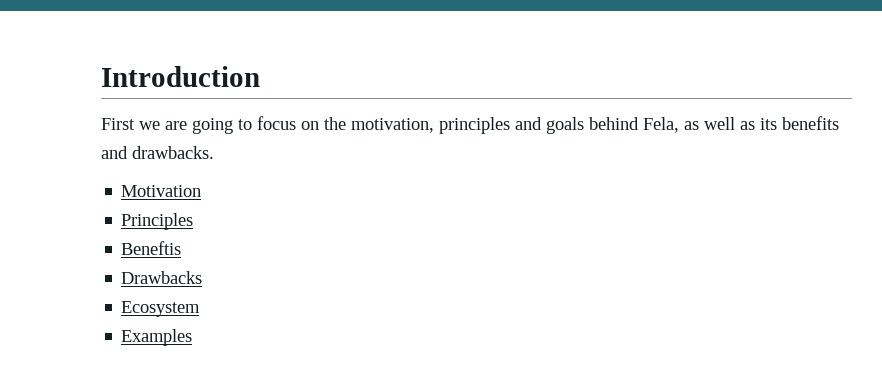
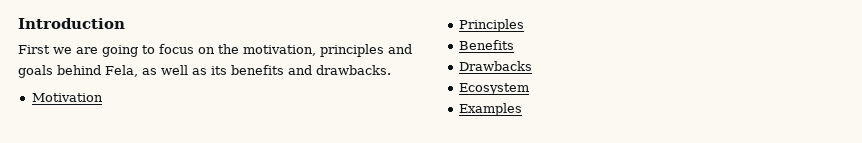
[121,241,182,255] Beneftis -> [458,40,514,50] Benefits

